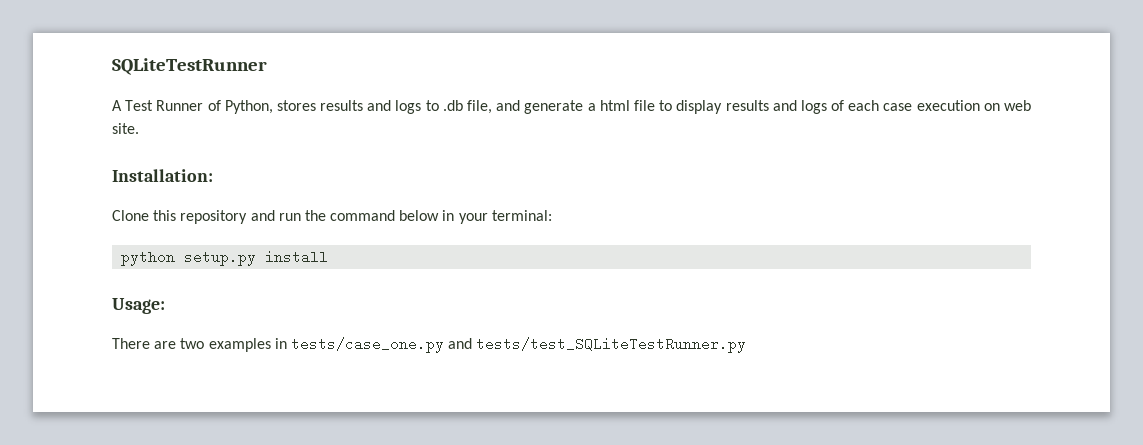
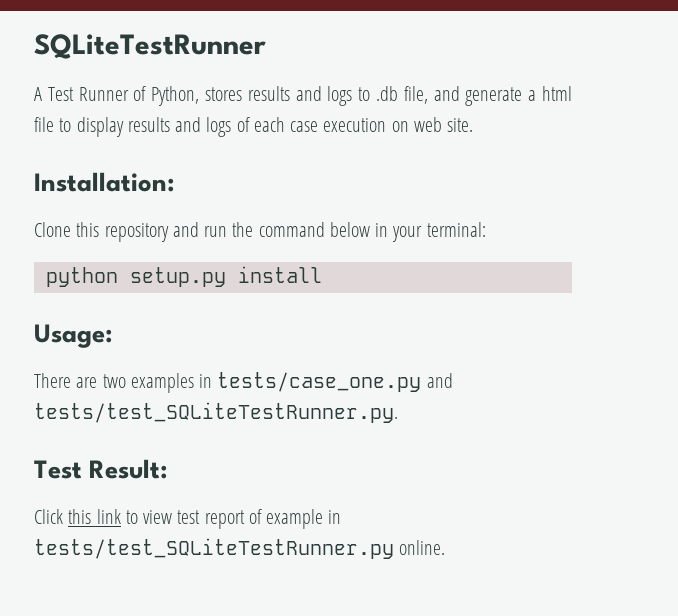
[476,337,747,353] tests/test_SQLiteTestRunner.py -> [34,402,398,423] [34,459,169,479] [34,509,342,529] [34,538,446,559] tests/test_SQLiteTestRunner.py. // Test Result: // Click this link to view test report of example in tests/test_SQLiteTestRunner.py online.

